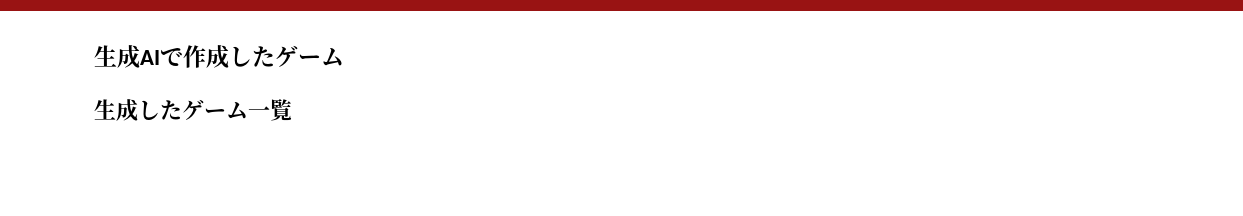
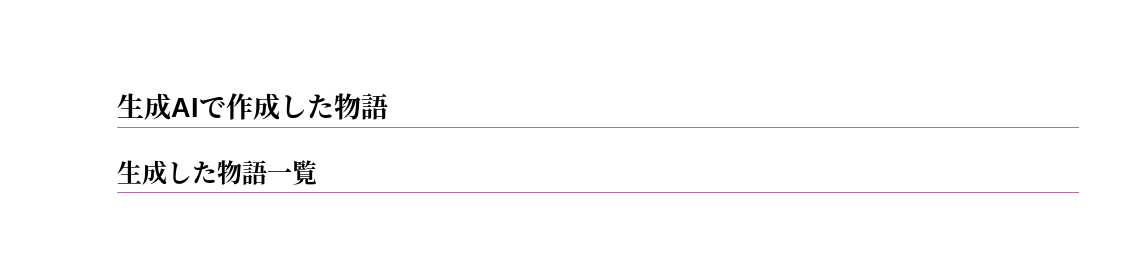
[275,45,344,67] ゲーム -> [334,93,388,120] 物語
[182,99,248,120] ゲーム -> [217,160,267,185] 物語

